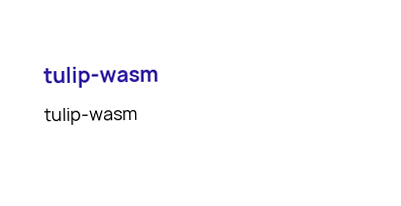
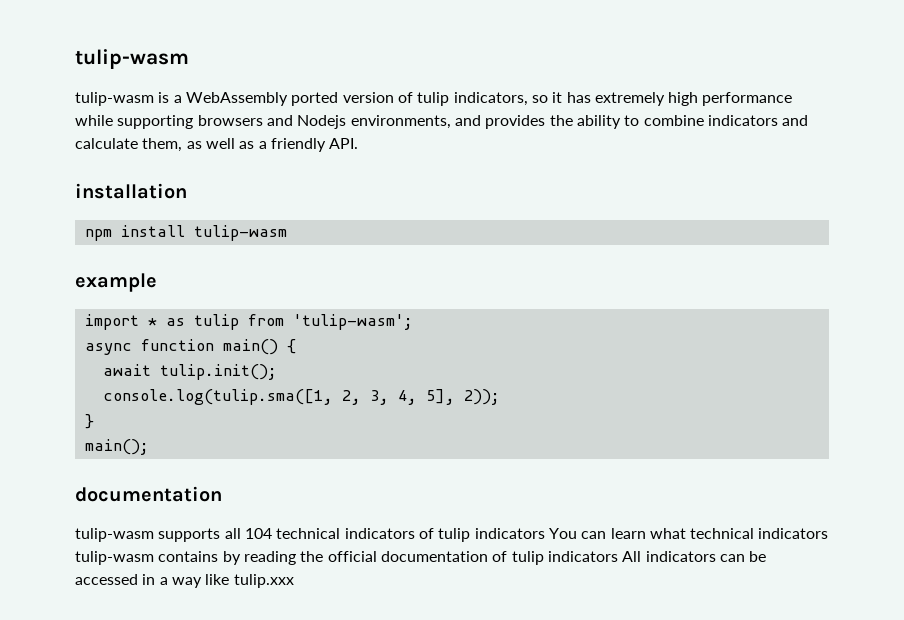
(138, 116) none -> [158,92,793,106] [75,115,809,129] [75,138,359,152] [75,183,187,199] [84,225,287,241] [75,273,157,292] [84,314,413,330] [84,339,296,355] [102,364,277,380] [102,389,500,405] [84,414,94,429] [84,439,149,455] [75,486,222,502] [75,528,829,542] [75,551,767,565] [75,574,294,588] is a WebAssembly ported version of tulip indicators, so it has extremely high performance while supporting browsers and Nodejs environments, and provides the ability to combine indicators and calculate them, as well as a friendly API. // installation // npm install tulip-wasm // example // import * as tulip from 'tulip-wasm'; // async function main() { // await tulip.init(); // console.log(tulip.sma([1, 2, 3, 4, 5], 2)); // } // main(); // documentation // tulip-wasm supports all 104 technical indicators of tulip indicators You can learn what technical indicators tulip-wasm contains by reading the official documentation of tulip indicators All indicators can be accessed in a way like tulip.xxx

